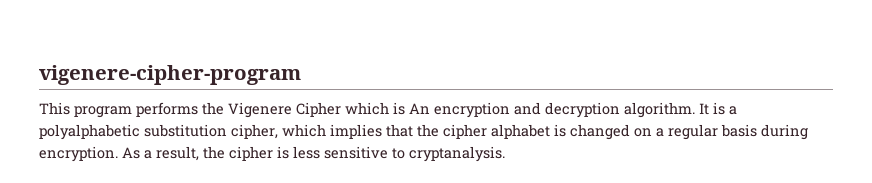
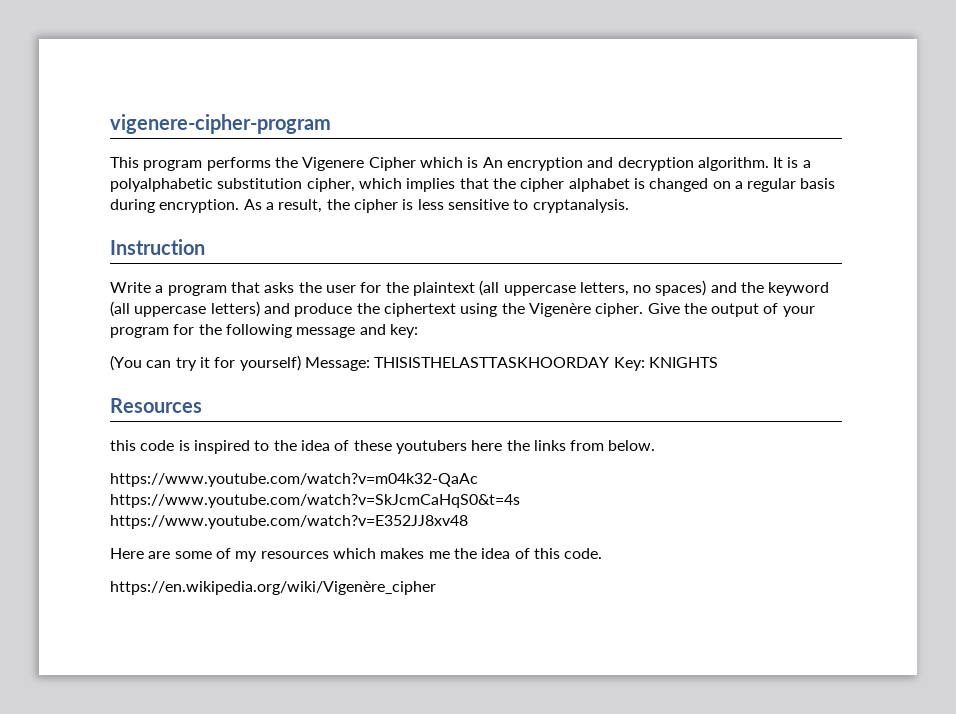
(505, 154) none -> [110,239,205,255] [110,280,830,296] [110,301,815,317] [110,324,418,338] [110,355,718,371] [110,398,202,413] [110,440,656,454] [110,473,478,487] [110,494,520,508] [110,515,468,529] [110,548,603,562] [110,581,436,595] // Instruction // Write a program that asks the user for the plaintext (all uppercase letters, no spaces) and the keyword (all uppercase letters) and produce the ciphertext using the Vigenère cipher. Give the output of your program for the following message and key: // (You can try it for yourself) Message: THISISTHELASTTASKHOORDAY Key: KNIGHTS // Resources // this code is inspired to the idea of these youtubers here the links from below. // https://www.youtube.com/watch?v=m04k32-QaAc https://www.youtube.com/watch?v=SkJcmCaHqS0&t=4s https://www.youtube.com/watch?v=E352JJ8xv48 // Here are some of my resources which makes me the idea of this code. // https://en.wikipedia.org/wiki/Vigenère_cipher

